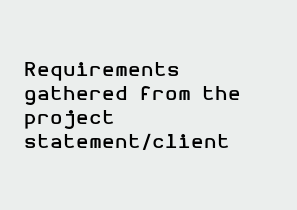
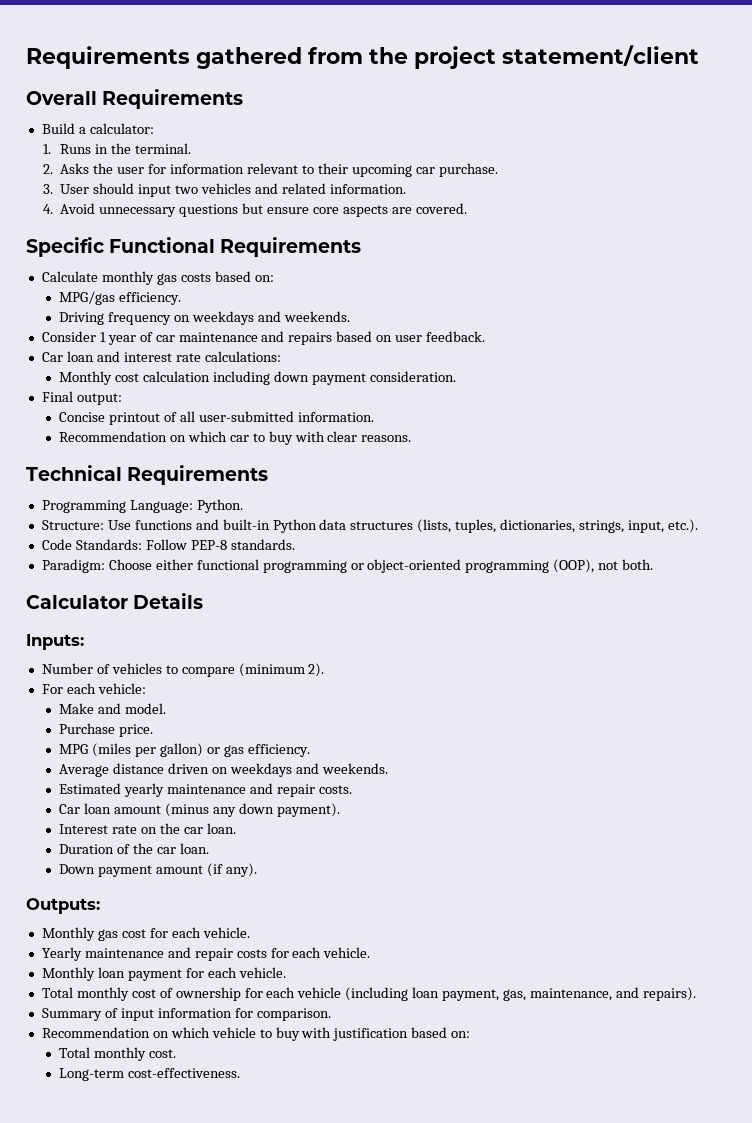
(230, 141) none -> [26,89,244,109] [41,123,154,134] [43,143,192,154] [43,163,498,177] [43,183,406,197] [43,203,467,217] [26,237,362,257] [41,271,274,285] [59,291,181,305] [59,311,350,325] [41,331,486,345] [41,351,281,362] [59,371,456,385] [41,391,122,405] [59,411,374,425] [59,431,412,445] [26,465,269,485] [41,499,243,513] [41,519,698,533] [41,539,295,550] [41,559,654,573] [26,593,204,609] [26,634,84,650] [41,663,325,677] [41,683,146,694] [59,703,166,714] [59,723,153,737] [59,743,310,757] [59,763,388,777] [59,783,352,797] [59,803,340,817] [59,823,236,834] [59,843,209,854] [59,863,257,877] [26,898,100,914] [41,927,250,941] [41,947,371,961] [41,967,286,981] [41,987,696,1001] [41,1008,331,1021] [41,1027,471,1041] [59,1047,176,1061] [59,1068,240,1081] // Overall Requirements // Build a calculator: // 1. Runs in the terminal. // 2. Asks the user for information relevant to their upcoming car purchase. // 3. User should input two vehicles and related information. // 4. Avoid unnecessary questions but ensure core aspects are covered. // Specific Functional Requirements // Calculate monthly gas costs based on: // MPG/gas efficiency. // Driving frequency on weekdays and weekends. // Consider 1 year of car maintenance and repairs based on user feedback. // Car loan and interest rate calculations: // Monthly cost calculation including down payment consideration. // Final output: // Concise printout of all user-submitted information. // Recommendation on which car to buy with clear reasons. // Technical Requirements // Programming Language: Python. // Structure: Use functions and built-in Python data structures (lists, tuples, dictionaries, strings, input, etc.). // Code Standards: Follow PEP-8 standards. // Paradigm: Choose either functional programming or object-oriented programming (OOP), not both. // Calculator Details // Inputs: // Number of vehicles to compare (minimum 2). // For each vehicle: // Make and model. // Purchase price. // MPG (miles per gallon) or gas efficiency. // Average distance driven on weekdays and weekends. // Estimated yearly maintenance and repair costs. // Car loan amount (minus any down payment). // Interest rate on the car loan. // Duration of the car loan. // Down payment amount (if any). // Outputs: // Monthly gas cost for each vehicle. // Yearly maintenance and repair costs for each vehicle. // Monthly loan payment for each vehicle. // Total monthly cost of ownership for each vehicle (including loan payment, gas, maintenance, and repairs). // Summary of input information for comparison. // Recommendation on which vehicle to buy with justification based on: // Total monthly cost. // Long-term cost-effectiveness.

